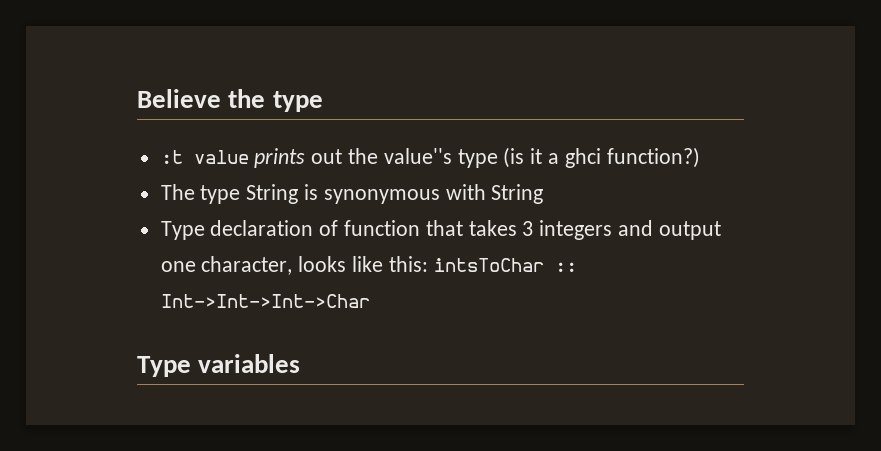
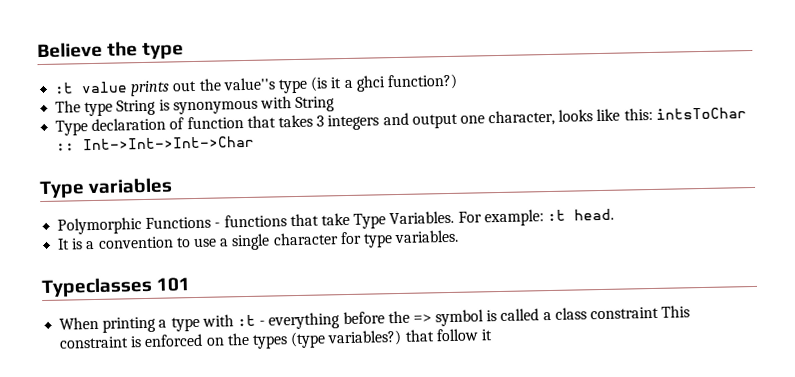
(301, 363) none -> [57,208,614,235] [57,229,460,251] [41,276,191,298] [59,305,691,333] [59,328,493,349] // Polymorphic Functions - functions that take Type Variables. For example: :t head. // It is a convention to use a single character for type variables. // Typeclasses 101 // When printing a type with :t - everything before the => symbol is called a class constraint This constraint is enforced on the types (type variables?) that follow it

